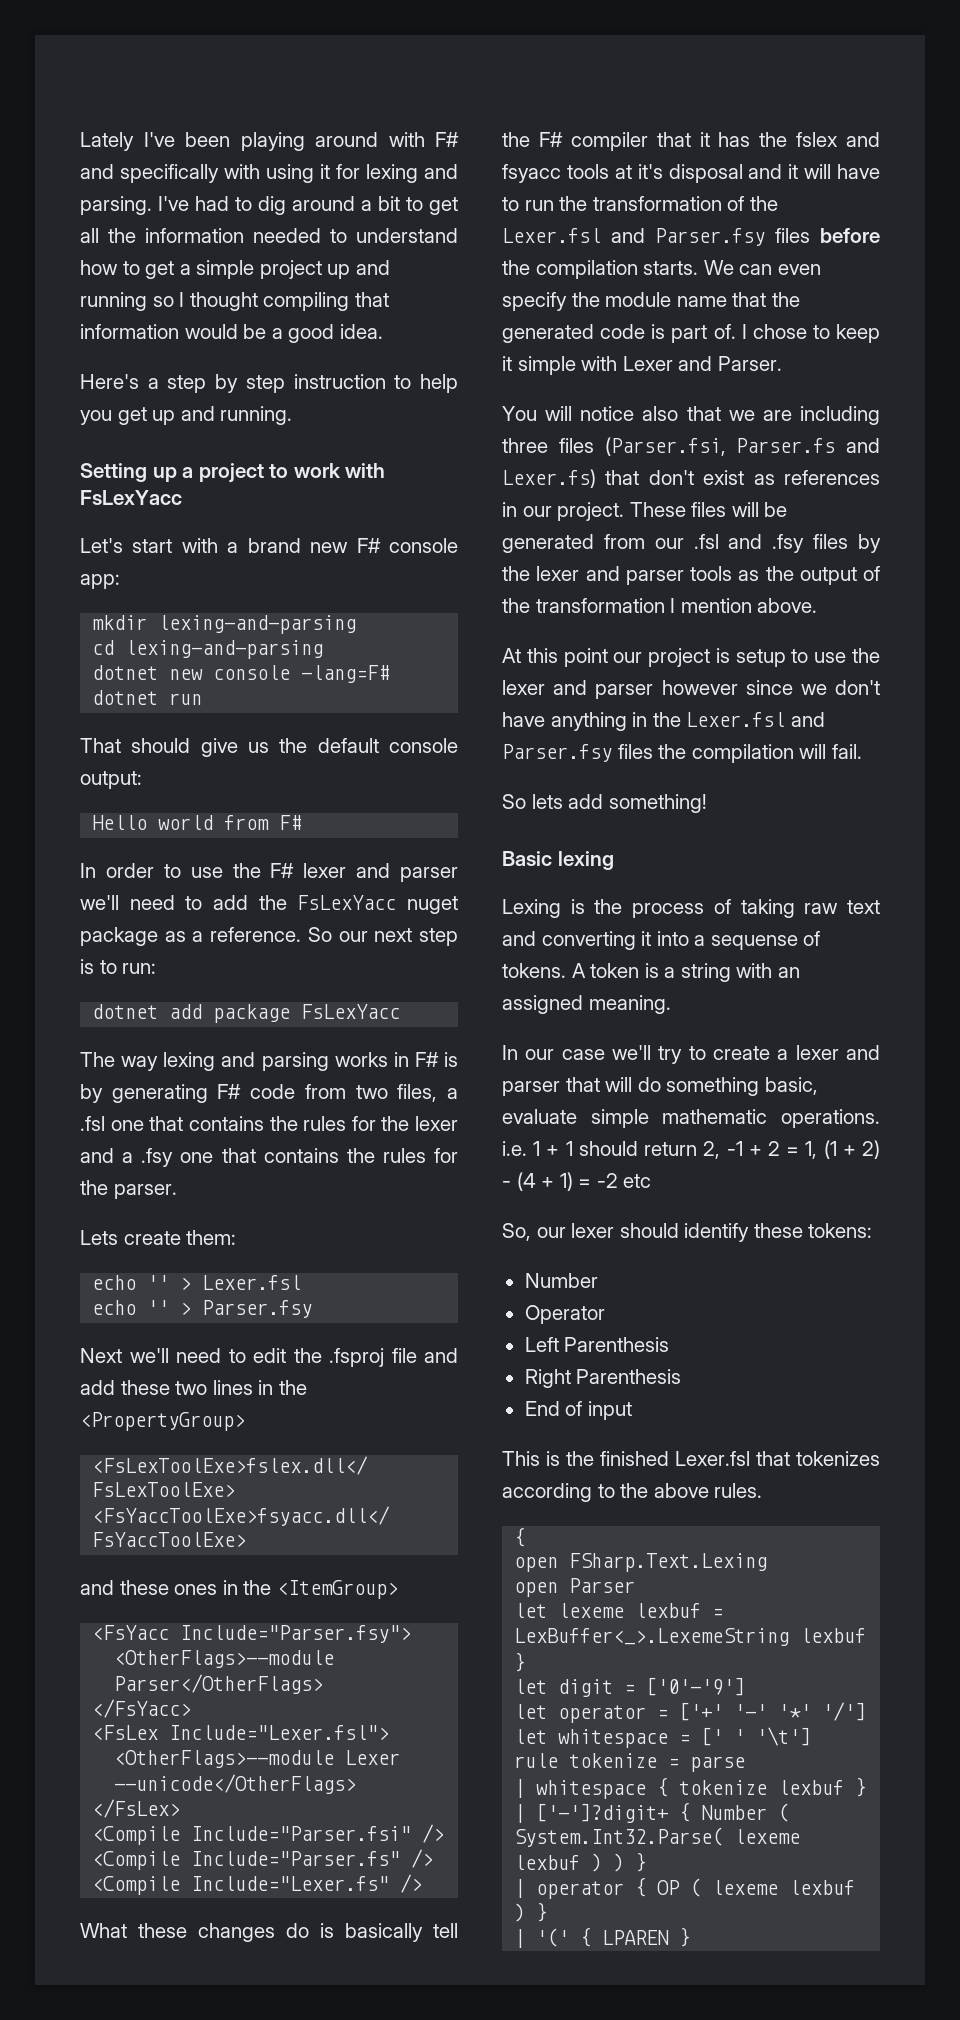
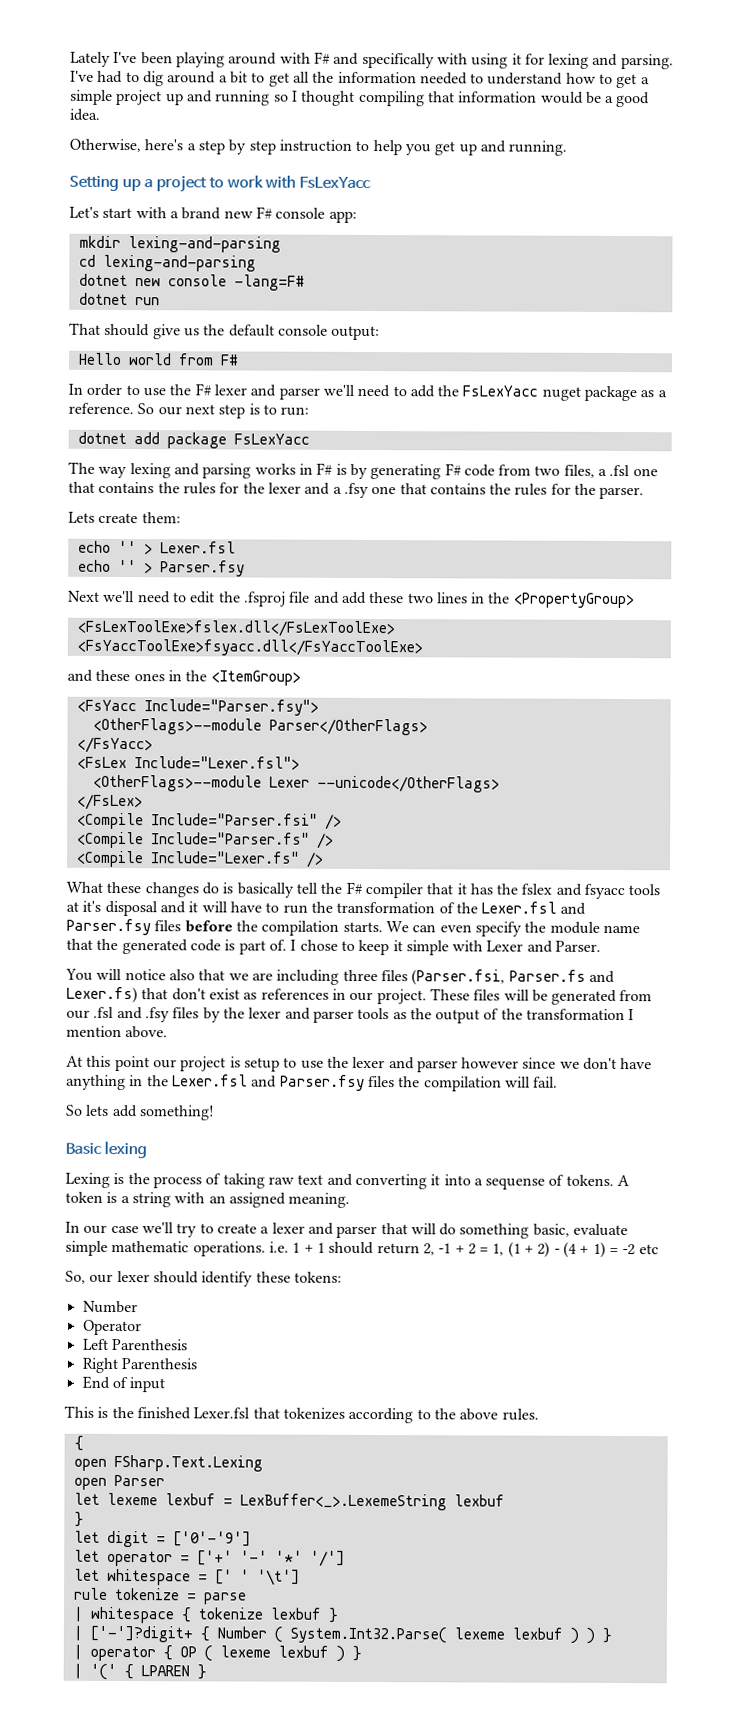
[80,374,139,389] Here's -> [69,138,184,153] Otherwise, here's

